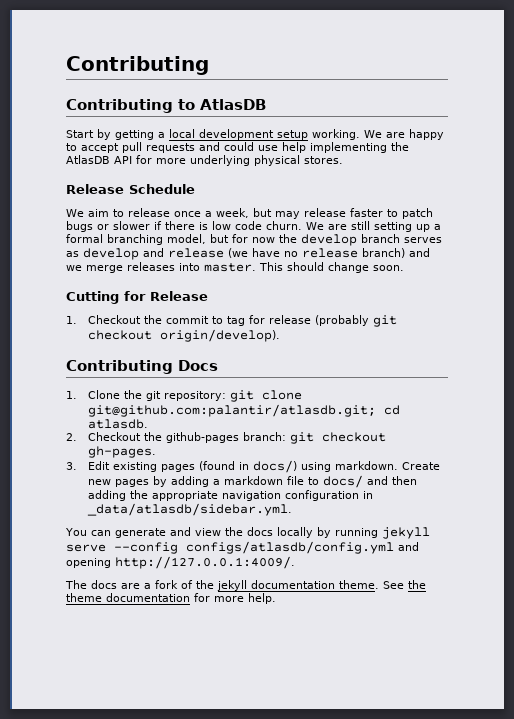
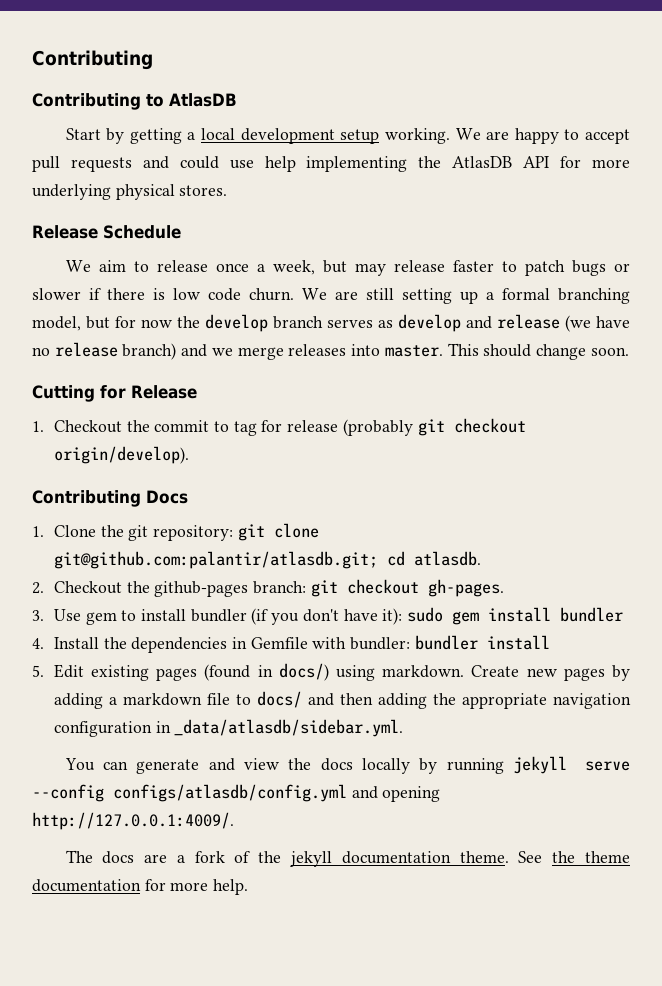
(77, 466) none -> [53,607,624,625] [32,635,550,653] [32,665,44,677] Use gem to install bundler (if you don't have it): sudo gem install bundler // 4. Install the dependencies in Gemfile with bundler: bundler install // 5.

